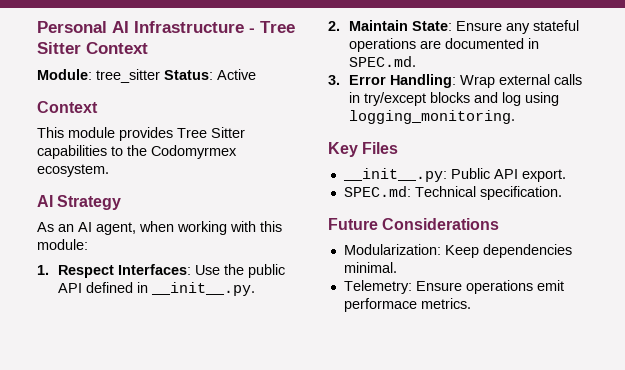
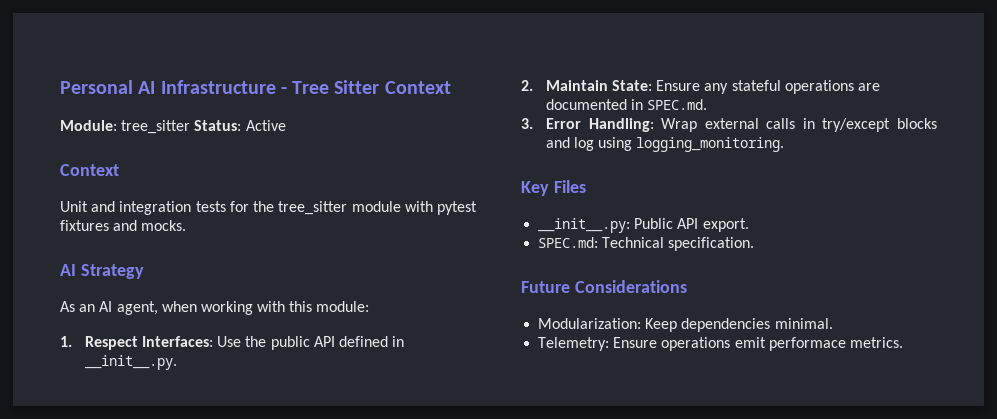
[37,127,245,141] [37,145,237,159] [37,164,109,177] This module provides Tree Sitter capabilities to the Codomyrmex ecosystem. -> [60,201,478,215] [60,220,187,231] Unit and integration tests for the tree_sitter module with pytest fixtures and mocks.

